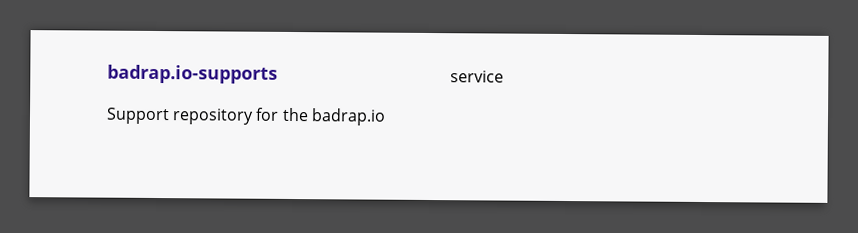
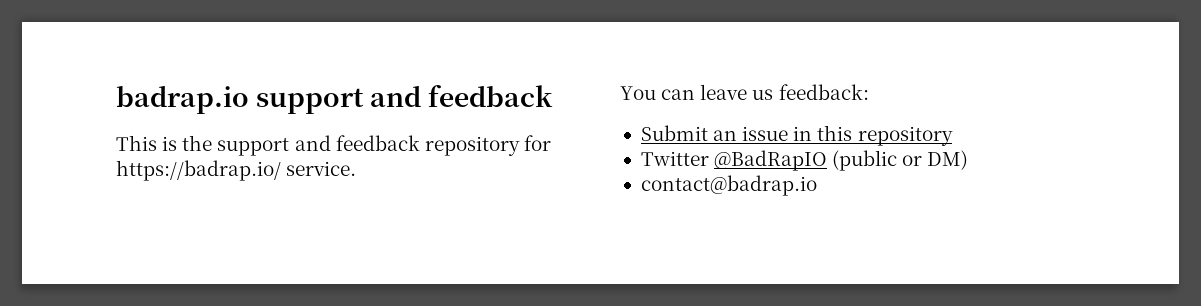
[107,64,278,84] [106,107,386,126] [450,70,504,83] badrap.io-supports // Support repository for the badrap.io service -> [116,85,554,114] [116,135,551,156] [116,160,357,181] [620,84,869,100] [640,125,953,146] [640,150,969,171] [640,175,817,196] badrap.io support and feedback // This is the support and feedback repository for https://badrap.io/ service. // You can leave us feedback: // Submit an issue in this repository // Twitter @BadRapIO (public or DM) // contact@badrap.io

